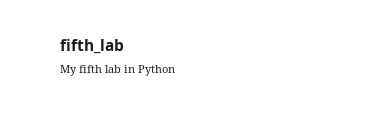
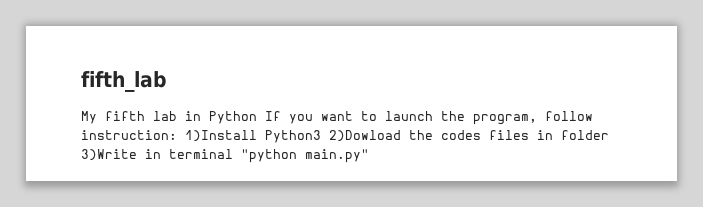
(175, 70) none -> [265,111,593,125] [81,130,609,143] [81,149,369,163] If you want to launch the program, follow instruction: 1)Install Python3 2)Dowload the codes files in folder 3)Write in terminal "python main.py"

